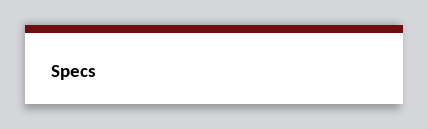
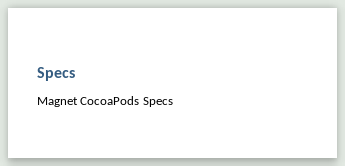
[51,65,96,80] Specs -> [37,67,75,81] [37,96,173,107] Specs // Magnet CocoaPods Specs

